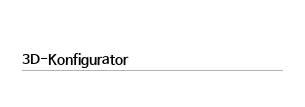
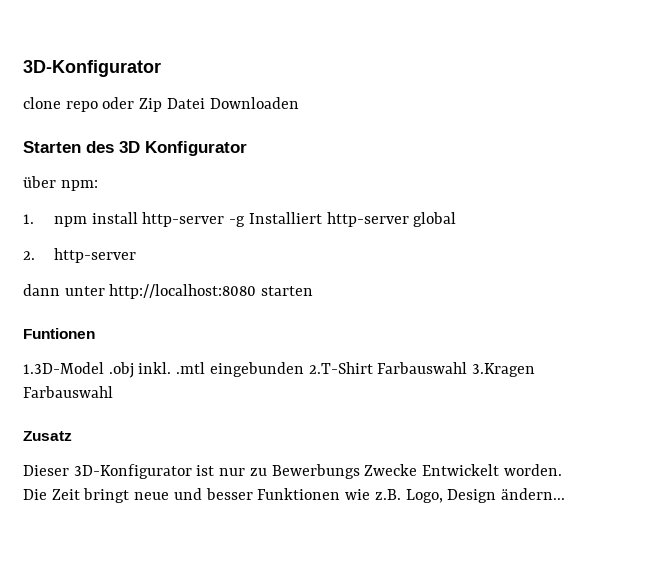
[22,53,129,68] 3D-Konfigurator -> [23,60,161,77] [23,97,299,112] [23,141,247,156] [23,176,98,191] [23,212,457,227] [23,248,136,263] [23,284,314,299] [23,328,95,339] [23,362,536,378] [23,386,113,398] [23,431,72,441] [23,464,562,479] [23,488,565,503] 3D-Konfigurator // clone repo oder Zip Datei Downloaden // Starten des 3D Konfigurator // über npm: // 1. npm install http-server -g Installiert http-server global // 2. http-server // dann unter http://localhost:8080 starten // Funtionen // 1.3D-Model .obj inkl. .mtl eingebunden 2.T-Shirt Farbauswahl 3.Kragen Farbauswahl // Zusatz // Dieser 3D-Konfigurator ist nur zu Bewerbungs Zwecke Entwickelt worden. Die Zeit bringt neue und besser Funktionen wie z.B. Logo, Design ändern...

